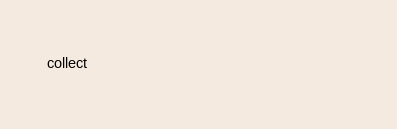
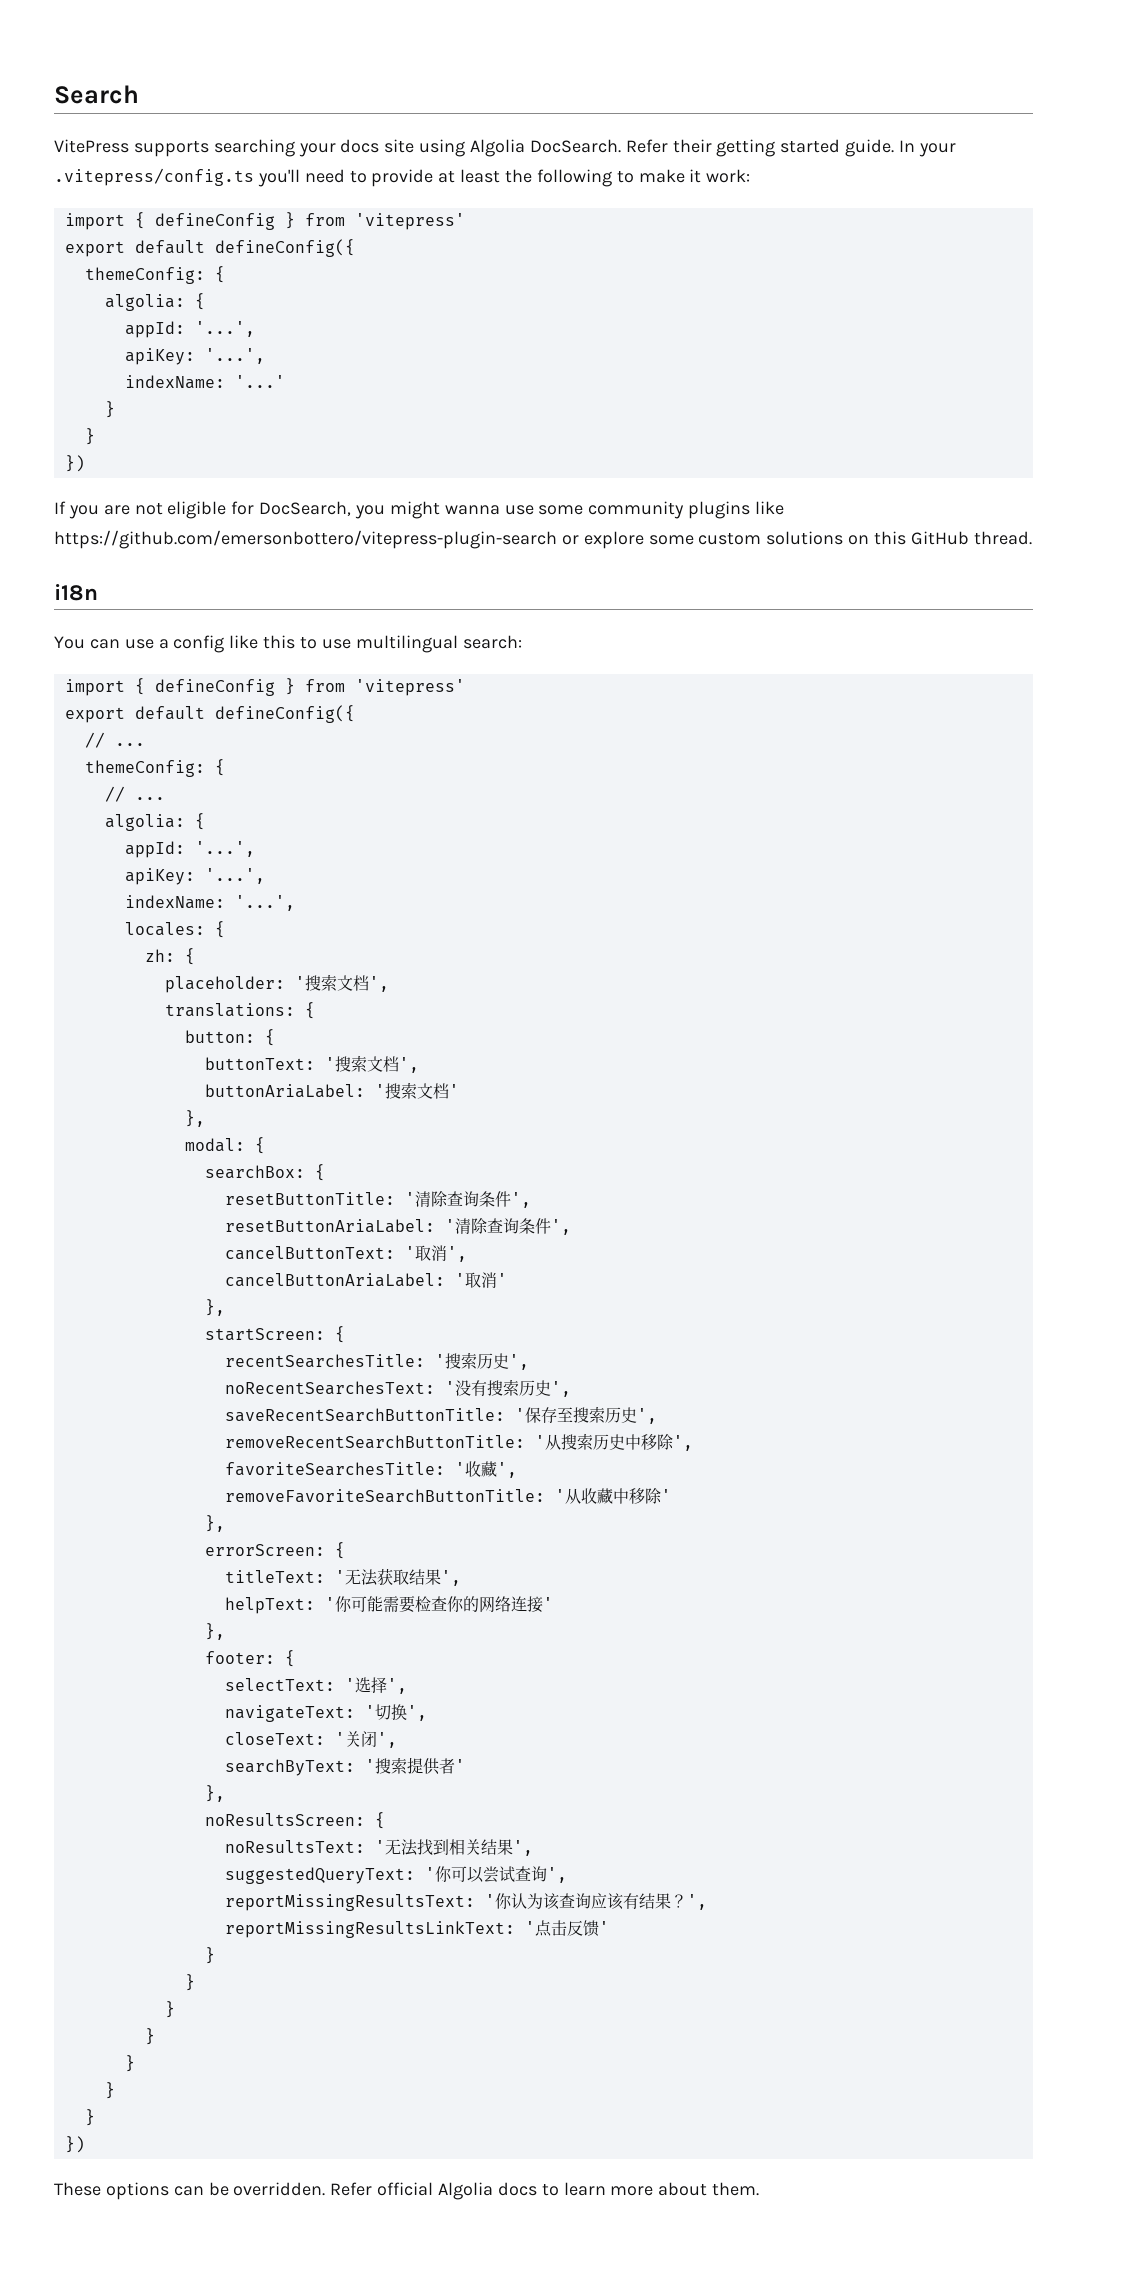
[47,57,87,68] collect -> [54,85,139,104] [54,139,956,157] [54,168,751,187] [64,212,465,230] [64,239,355,257] [84,266,225,284] [104,293,205,311] [124,321,255,338] [124,348,265,365] [124,375,285,389] [104,401,115,418] [84,428,95,445] [64,455,85,472] [54,501,785,519] [54,530,1032,549] [54,584,98,601] [54,635,522,653] [64,678,465,696] [64,705,355,723] [84,732,145,748] [84,759,225,777] [104,786,165,802] [104,813,205,831] [124,841,255,858] [124,868,265,885] [124,895,295,911] [124,921,225,938] [144,948,195,965] [164,974,389,993] [164,1002,315,1019] [184,1029,275,1046] [204,1055,419,1073] [204,1082,459,1099] [184,1110,205,1127] [184,1137,265,1154] [204,1164,325,1181] [224,1191,531,1208] [224,1218,571,1235] [224,1245,467,1262] [224,1272,507,1288] [204,1299,225,1316] [204,1326,345,1343] [224,1352,529,1370] [224,1379,571,1397] [224,1406,657,1424] [224,1433,693,1451] [224,1461,517,1478] [224,1488,671,1504] [204,1515,225,1532] [204,1542,345,1559] [224,1568,461,1586] [224,1596,553,1614] [204,1623,225,1640] [204,1650,295,1667] [224,1677,407,1694] [224,1704,427,1722] [224,1731,397,1748] [224,1757,465,1776] [204,1785,225,1802] [204,1812,385,1829] [224,1839,533,1856] [224,1866,567,1884] [224,1893,707,1911] [224,1920,609,1938] [204,1947,215,1964] [184,1974,195,1991] [164,2001,175,2018] [144,2028,155,2045] [124,2055,135,2072] [104,2082,115,2099] [84,2109,95,2126] [64,2136,85,2153] [54,2182,760,2200] Search // VitePress supports searching your docs site using Algolia DocSearch. Refer their getting started guide. In your .vitepress/config.ts you'll need to provide at least the following to make it work: // import { defineConfig } from 'vitepress' // export default defineConfig({ // themeConfig: { // algolia: { // appId: '...', // apiKey: '...', // indexName: '...' // } // } // }) // If you are not eligible for DocSearch, you might wanna use some community plugins like https://github.com/emersonbottero/vitepress-plugin-search or explore some custom solutions on this GitHub thread. // i18n // You can use a config like this to use multilingual search: // import { defineConfig } from 'vitepress' // export default defineConfig({ // // ... // themeConfig: { // // ... // algolia: { // appId: '...', // apiKey: '...', // indexName: '...', // locales: { // zh: { // placeholder: '搜索文档', // translations: { // button: { // buttonText: '搜索文档', // buttonAriaLabel: '搜索文档' // }, // modal: { // searchBox: { // resetButtonTitle: '清除查询条件', // resetButtonAriaLabel: '清除查询条件', // cancelButtonText: '取消', // cancelButtonAriaLabel: '取消' // }, // startScreen: { // recentSearchesTitle: '搜索历史', // noRecentSearchesText: '没有搜索历史', // saveRecentSearchButtonTitle: '保存至搜索历史', // removeRecentSearchButtonTitle: '从搜索历史中移除', // favoriteSearchesTitle: '收藏', // removeFavoriteSearchButtonTitle: '从收藏中移除' // }, // errorScreen: { // titleText: '无法获取结果', // helpText: '你可能需要检查你的网络连接' // }, // footer: { // selectText: '选择', // navigateText: '切换', // closeText: '关闭', // searchByText: '搜索提供者' // }, // noResultsScreen: { // noResultsText: '无法找到相关结果', // suggestedQueryText: '你可以尝试查询', // reportMissingResultsText: '你认为该查询应该有结果？', // reportMissingResultsLinkText: '点击反馈' // } // } // } // } // } // } // } // }) // These options can be overridden. Refer official Algolia docs to learn more about them.

